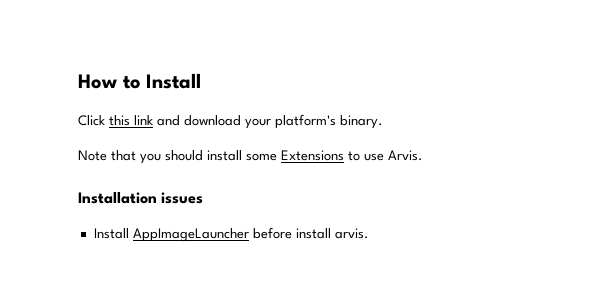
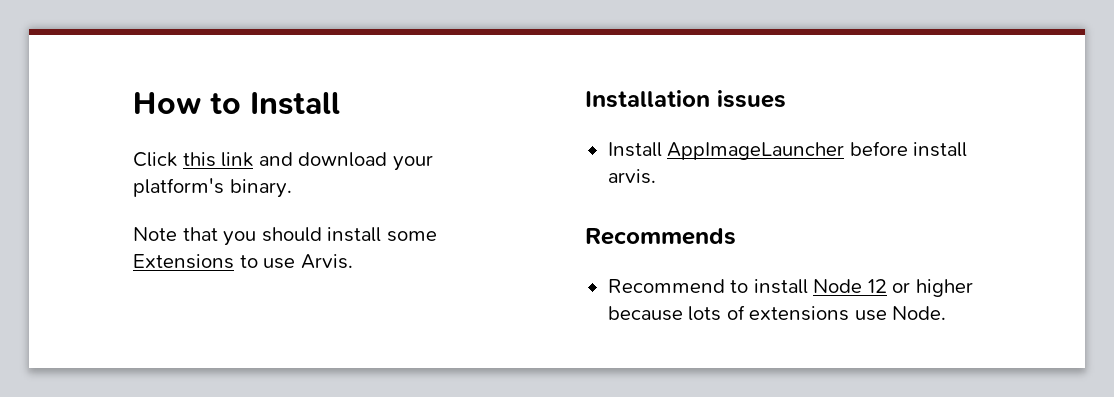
(369, 233) none -> [585,228,736,245] [607,279,973,297] [607,305,947,321] // Recommends // Recommend to install Node 12 or higher because lots of extensions use Node.

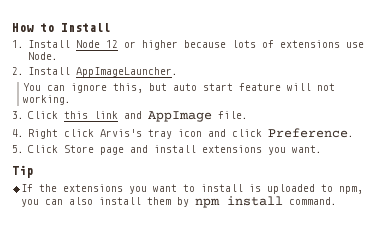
[133,152,433,171] [133,178,292,198] [133,227,437,246] [133,254,353,269] [585,90,786,108] [607,141,968,160] [607,169,656,184] [585,228,736,245] [607,279,808,294] Click this link and download your platform's binary. // Note that you should install some Extensions to use Arvis. // Installation issues // Install AppImageLauncher before install arvis. // Recommends // Recommend to install -> [12,40,71,48] 1. Install
(947, 313) none -> [12,67,179,77] [22,83,335,93] [22,95,71,105] [12,111,249,122] [12,128,355,139] [12,145,323,155] [12,165,33,178] [21,184,364,194] [21,196,338,208] // 2. Install AppImageLauncher. // You can ignore this, but auto start feature will not working. // 3. Click this link and AppImage file. // 4. Right click Arvis's tray icon and click Preference. // 5. Click Store page and install extensions you want. // Tip // If the extensions you want to install is uploaded to npm, you can also install them by npm install command.

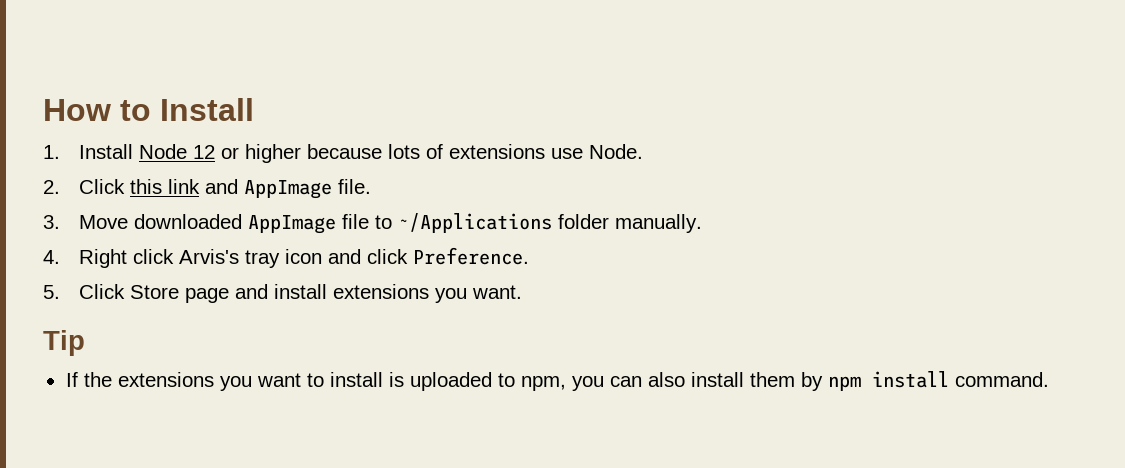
[28,67,179,77] [22,83,335,93] [22,95,71,105] [12,111,24,119] Install AppImageLauncher. // You can ignore this, but auto start feature will not working. // 3. -> (60, 187) none
(249, 115) none -> [43,213,703,234] // 3. Move downloaded AppImage file to ~/Applications folder manually.

